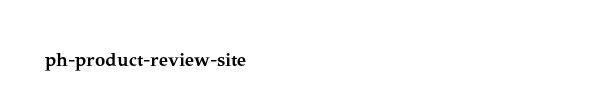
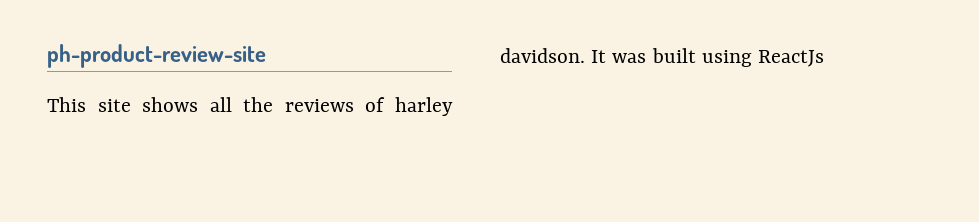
(246, 62) none -> [47,97,453,116] [500,48,825,67] // This site shows all the reviews of harley davidson. It was built using ReactJs

